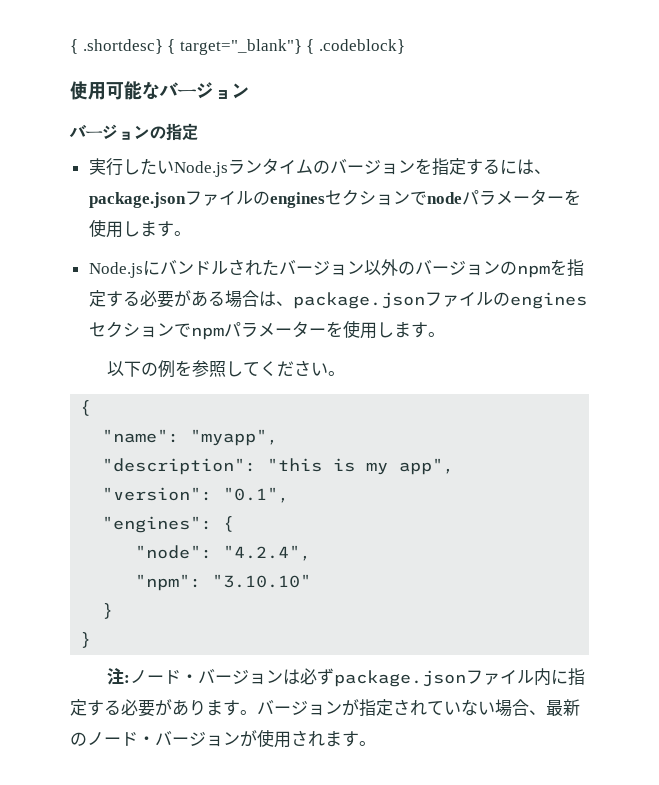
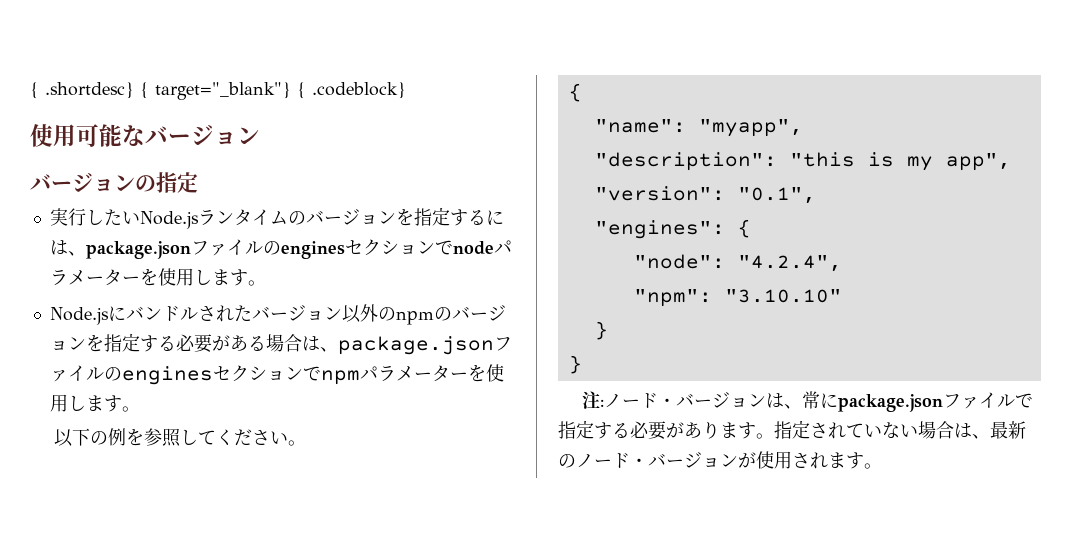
[414,260,550,278] バージョンのnpm -> [395,305,506,325] [49,337,86,350] npmのバージョン
[300,668,569,687] 必ずpackage.jsonファイル内に -> [783,391,1033,412] 、常にpackage.jsonファイルで
[257,699,359,716] バージョンが -> (774, 436) none
(529, 707) none -> [954,423,972,438] は

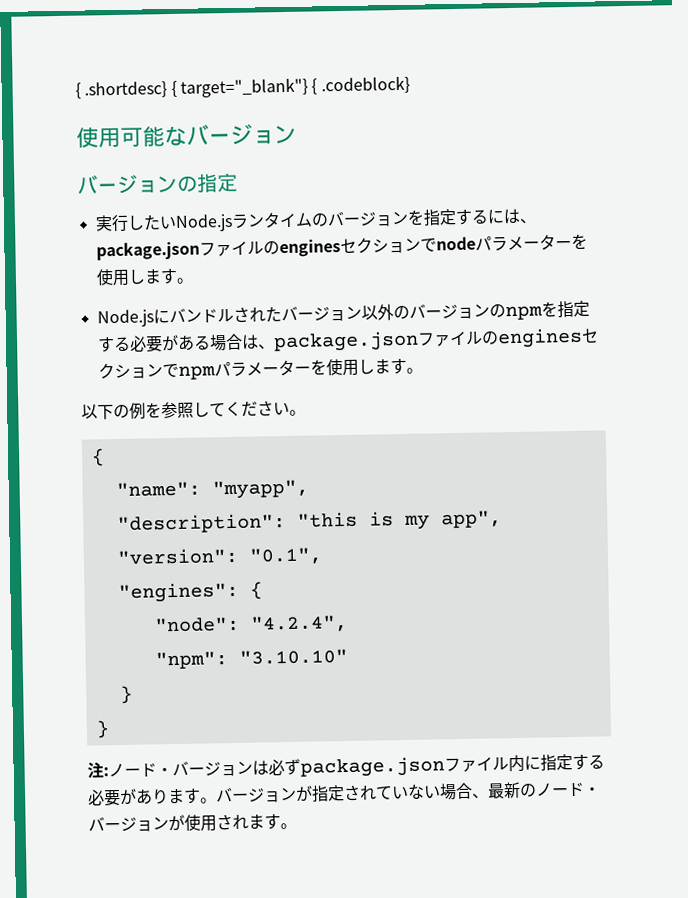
[395,305,506,325] [49,337,86,350] npmのバージョン -> [408,303,543,321] バージョンのnpm
[783,391,1033,412] 、常にpackage.jsonファイルで -> [268,754,541,778] 必ずpackage.jsonファイル内に
(774, 436) none -> [215,785,313,803] バージョンが
[954,423,972,438] は -> (473, 791) none

